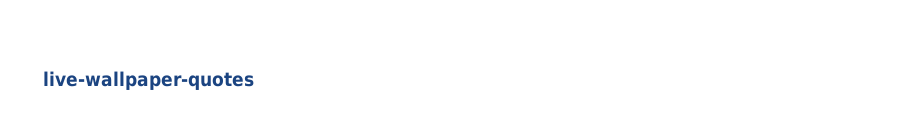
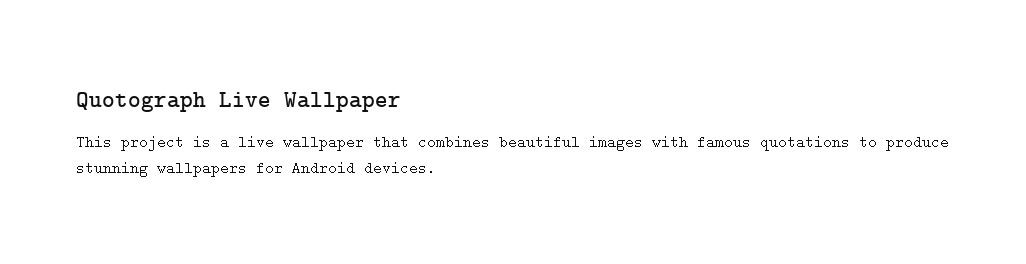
[43,71,254,90] live-wallpaper-quotes -> [76,92,401,112] [76,135,949,151] [76,161,436,177] Quotograph Live Wallpaper // This project is a live wallpaper that combines beautiful images with famous quotations to produce stunning wallpapers for Android devices.

